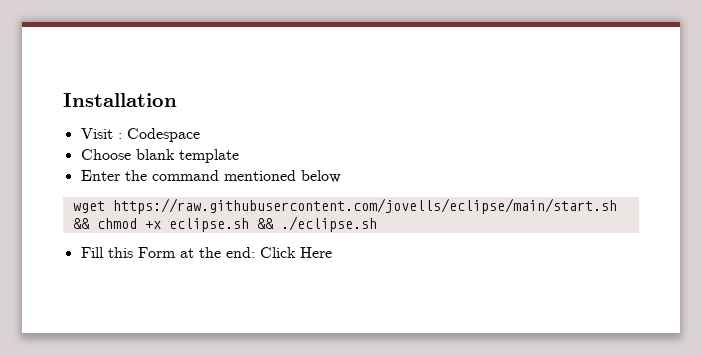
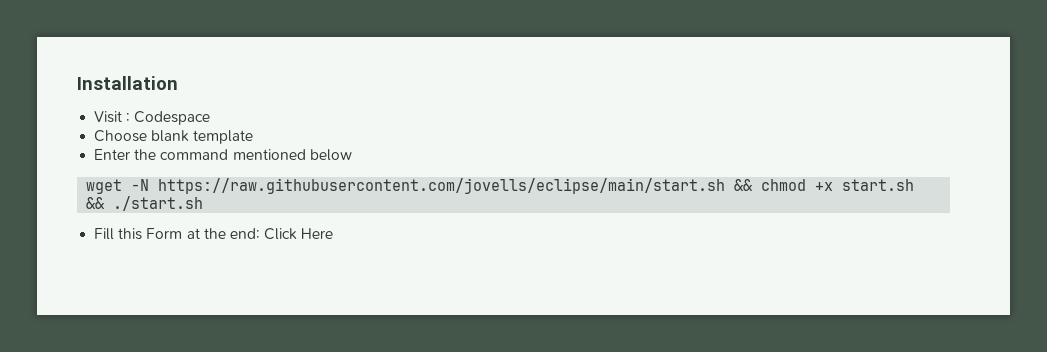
(105, 207) none -> [131,179,150,191] -N
[168,216,377,232] eclipse.sh && ./eclipse.sh -> [842,179,915,191] [86,196,204,211] start.sh && ./start.sh

